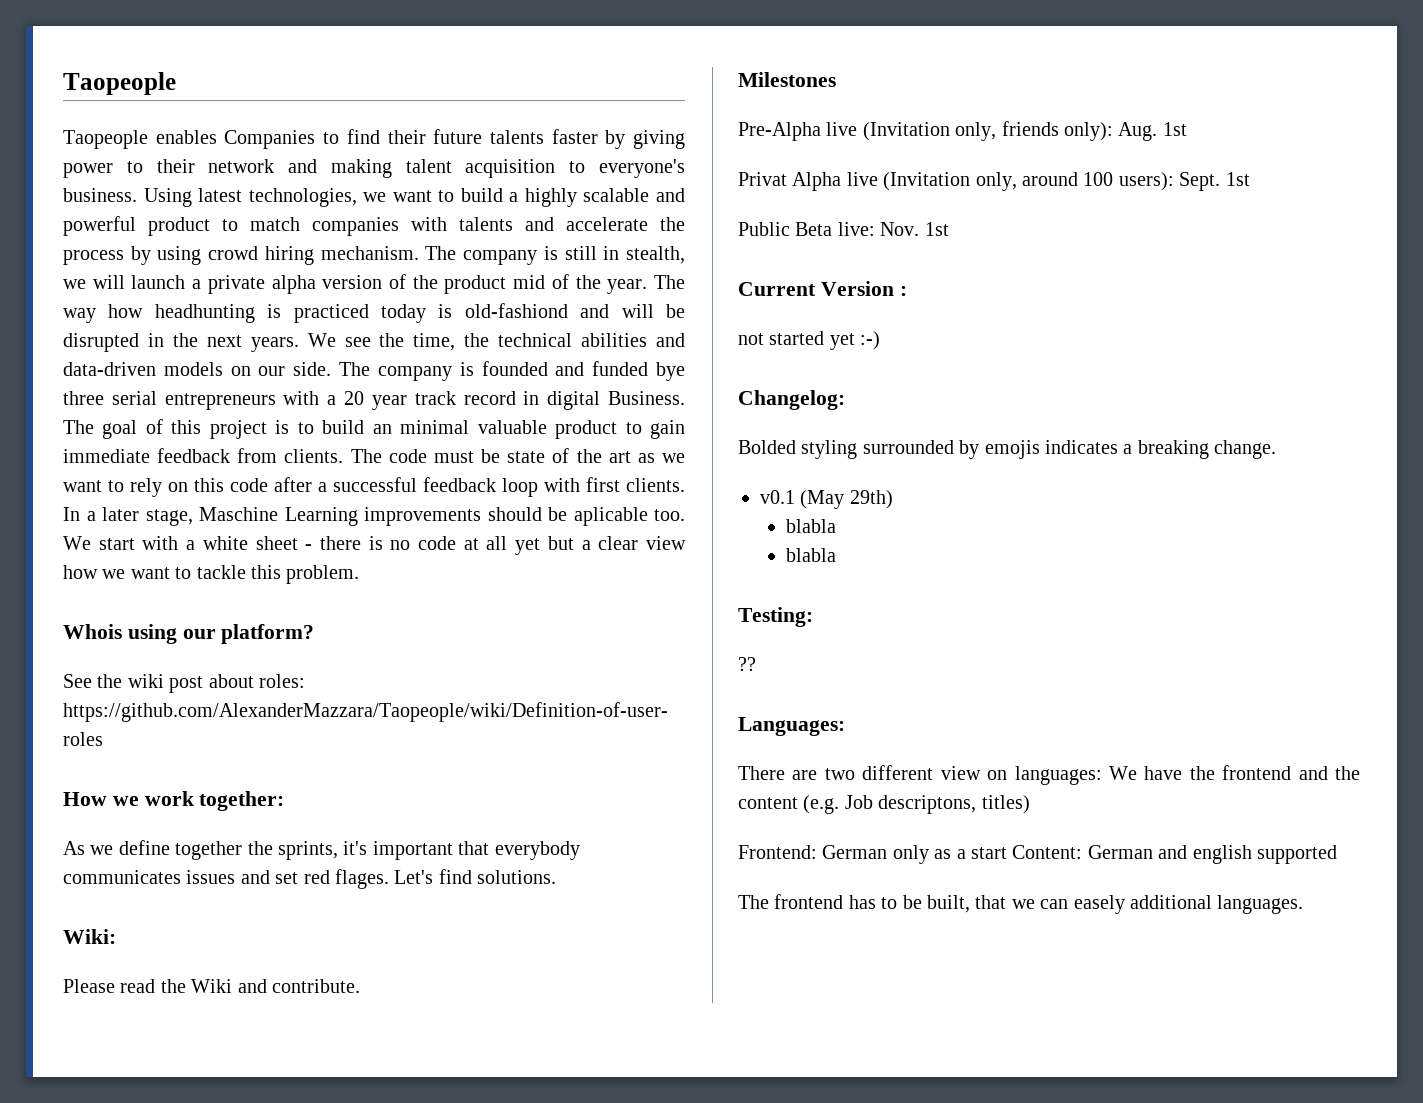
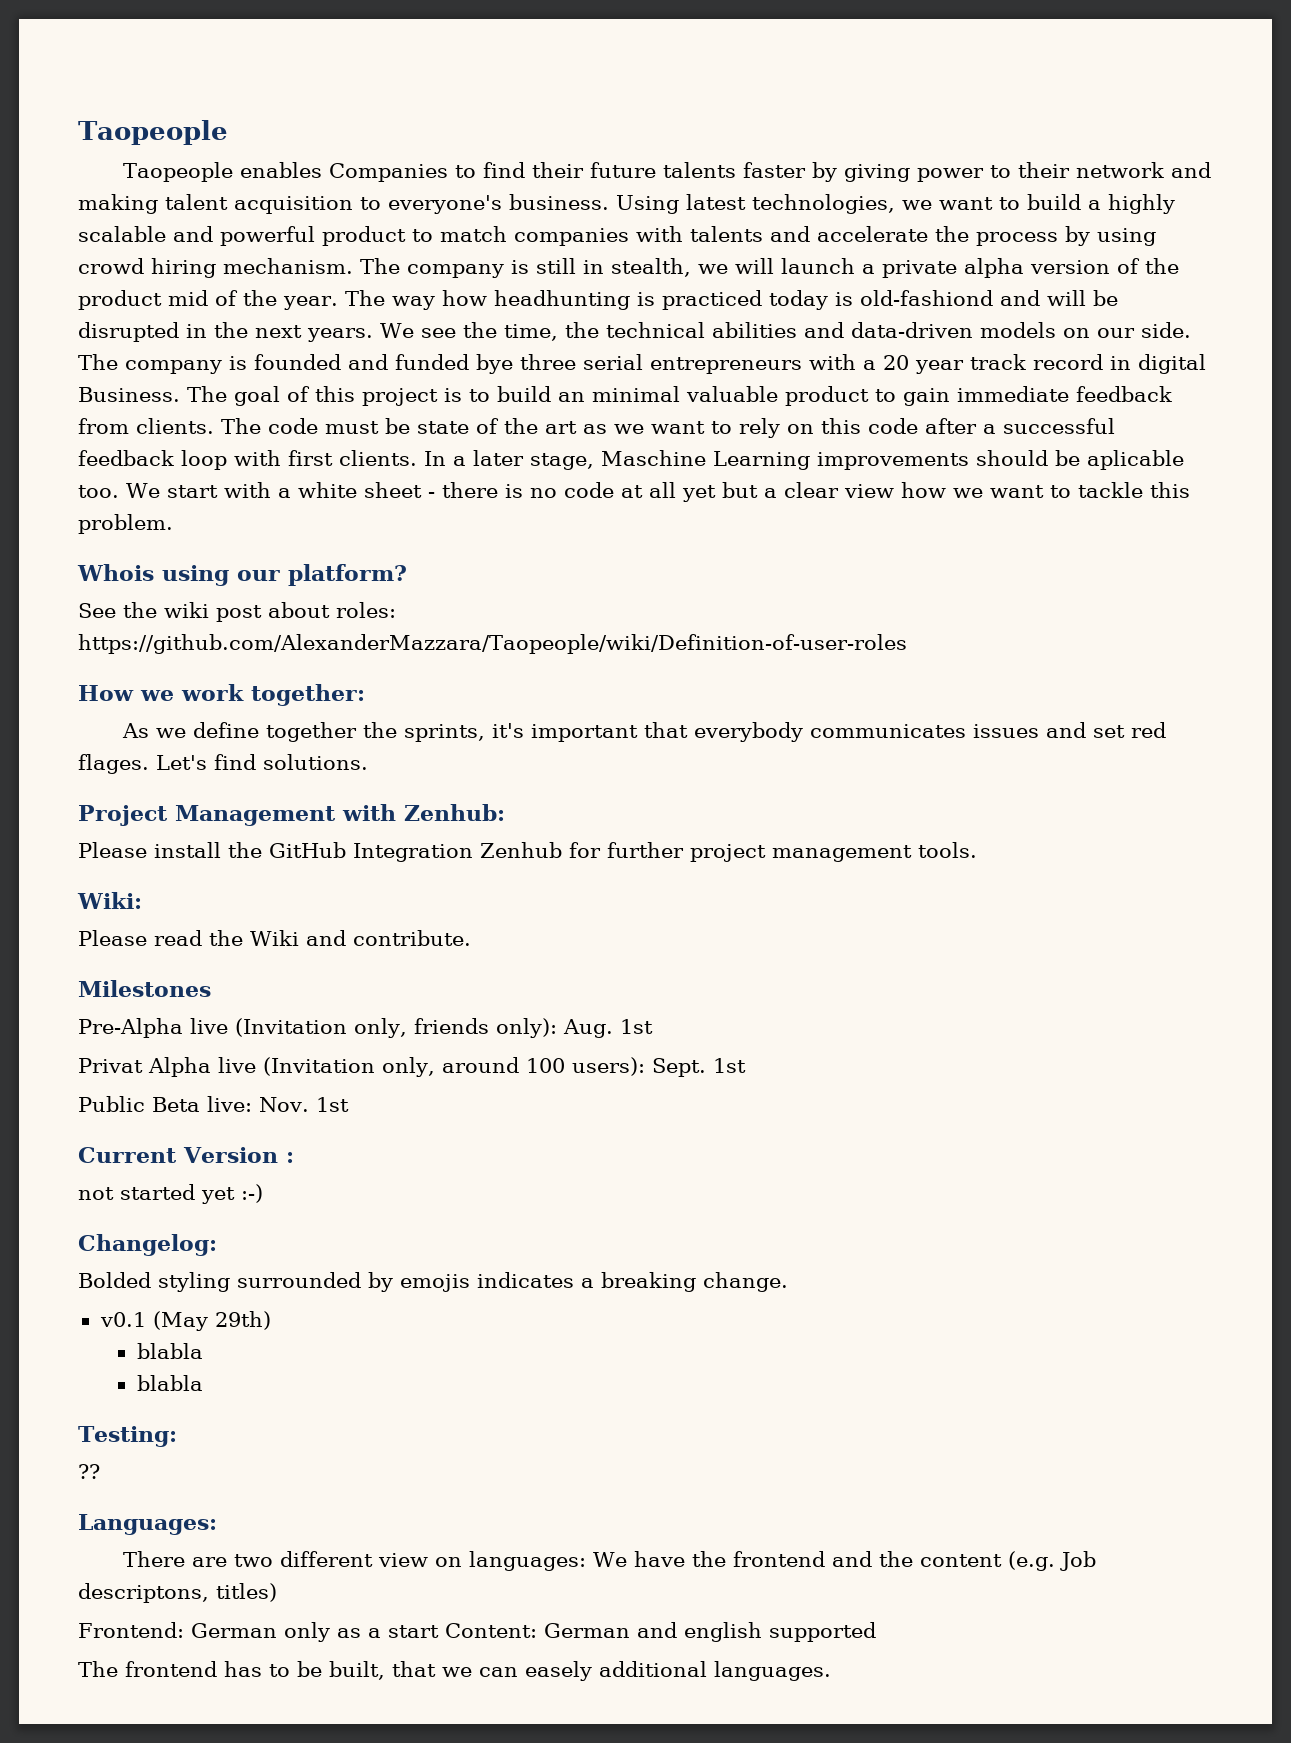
(557, 877) none -> [78,804,505,826] [78,842,977,862] // Project Management with Zenhub: // Please install the GitHub Integration Zenhub for further project management tools.

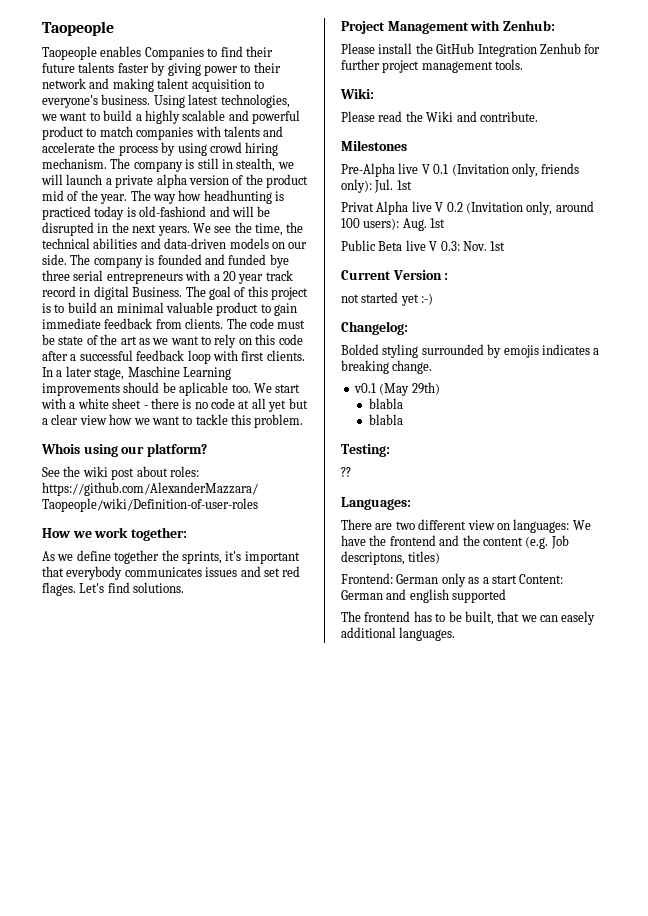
(228, 1026) none -> [421,164,449,174] V 0.1
[562,1019,613,1038] Aug. -> [374,179,394,193] Jul.
(256, 1065) none -> [435,202,463,212] V 0.2
[651,1058,706,1077] Sept. -> [402,218,427,231] Aug.
[207,1096,252,1112] live: -> [405,240,460,251] live V 0.3:

